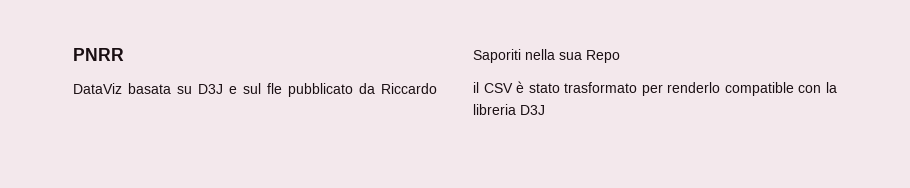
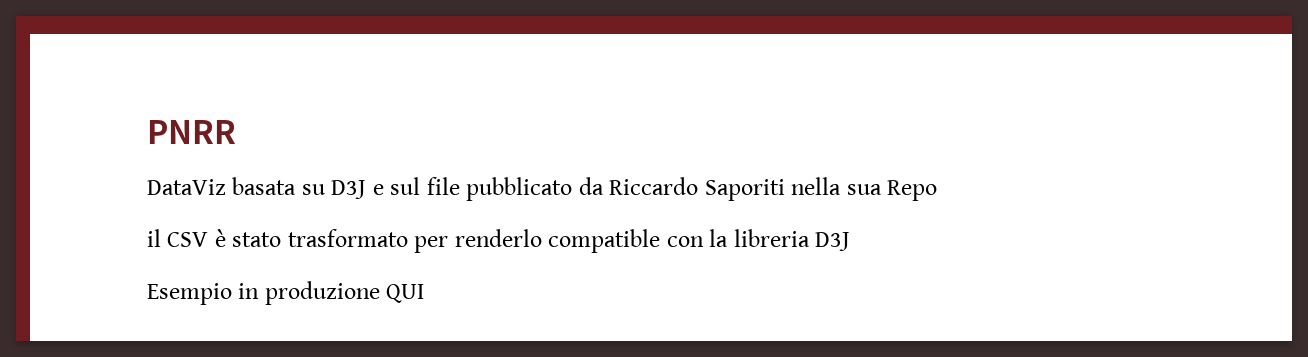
[267,83,282,94] fle -> [426,177,460,195] file
(545, 110) none -> [147,281,425,305] // Esempio in produzione QUI

